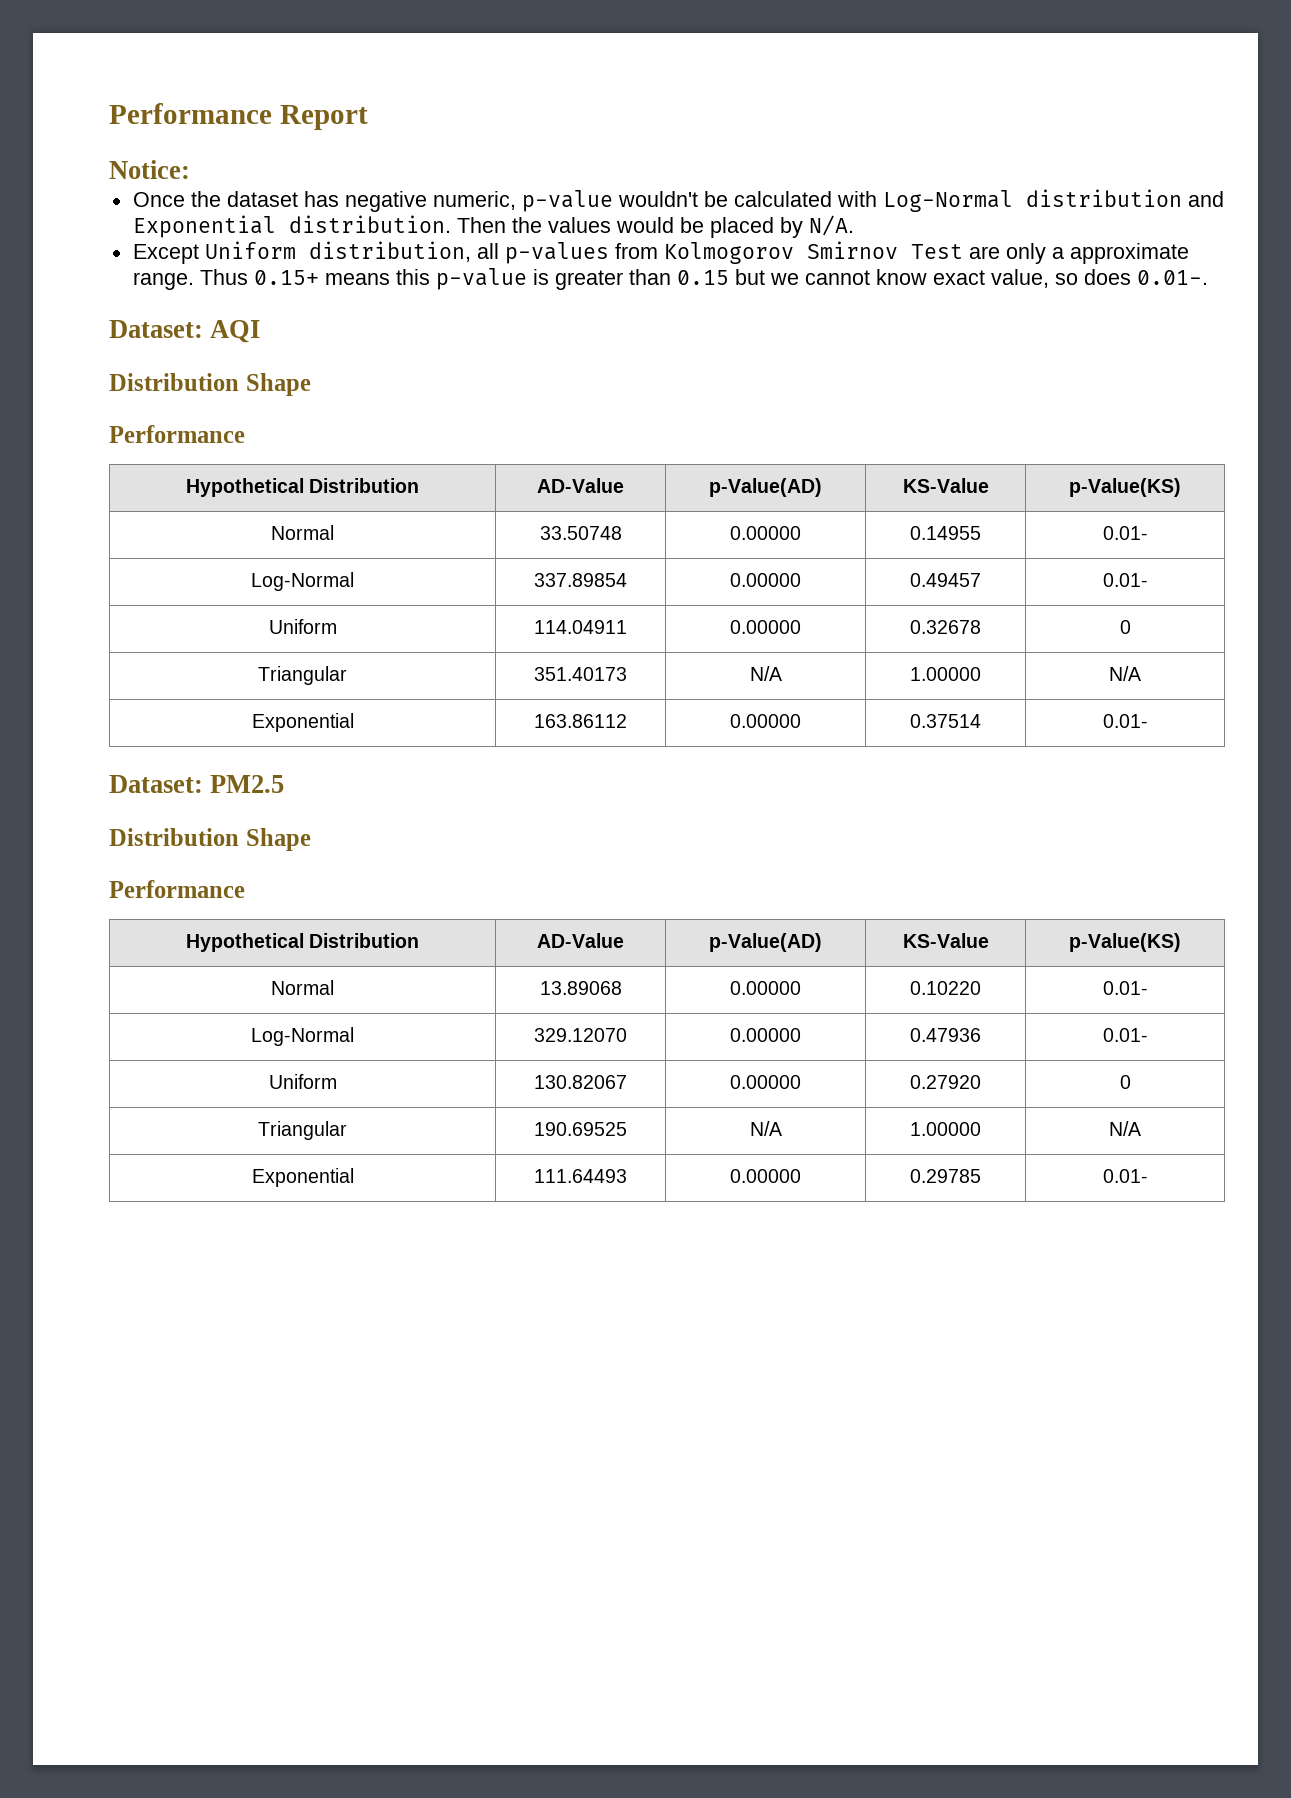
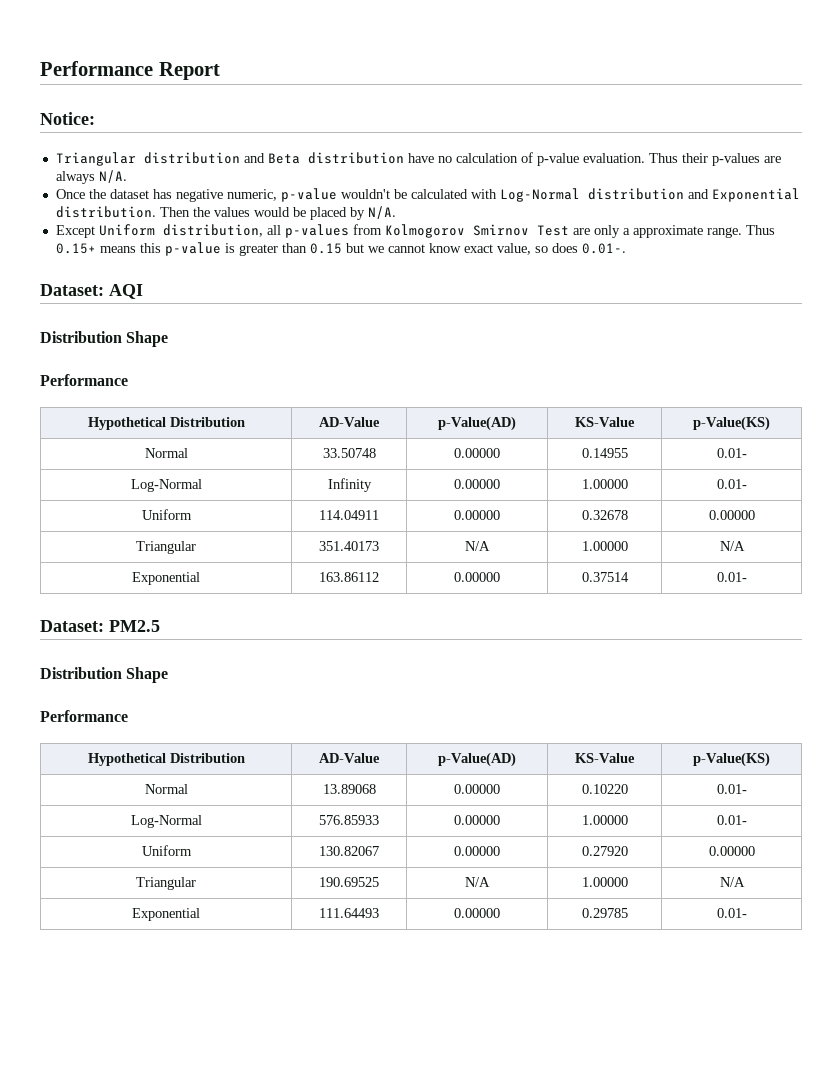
(190, 169) none -> [55,152,781,166] [55,170,127,184] // Triangular distribution and Beta distribution have no calculation of p-value evaluation. Thus their p-values are always N/A.
[534,573,627,587] [730,573,801,587] [910,573,981,587] 337.89854 | 0.00000 | 0.49457 -> [327,478,372,492] [454,479,500,489] [581,479,628,489] Infinity | 0.00000 | 1.00000
[1119,620,1131,634] 0 -> [708,510,755,520] 0.00000
[534,1028,627,1042] [730,1028,801,1042] [910,1028,981,1042] 329.12070 | 0.00000 | 0.47936 -> [319,815,379,825] [454,815,500,825] [581,815,628,825] 576.85933 | 0.00000 | 1.00000
[1119,1075,1131,1089] 0 -> [708,846,755,856] 0.00000

